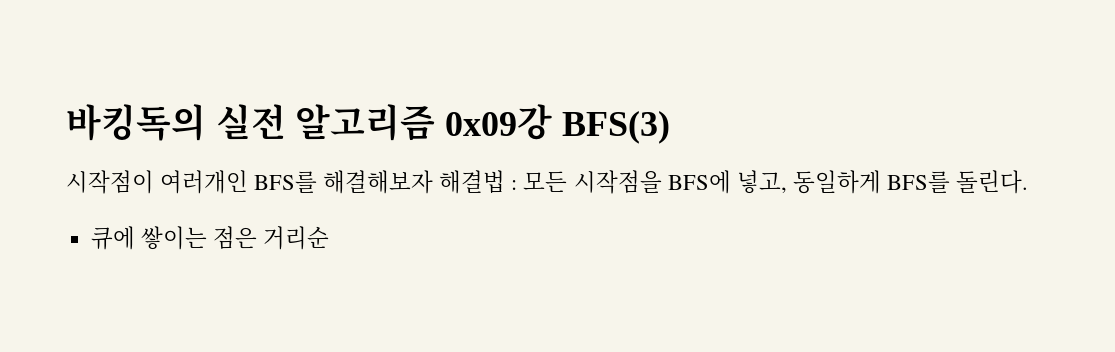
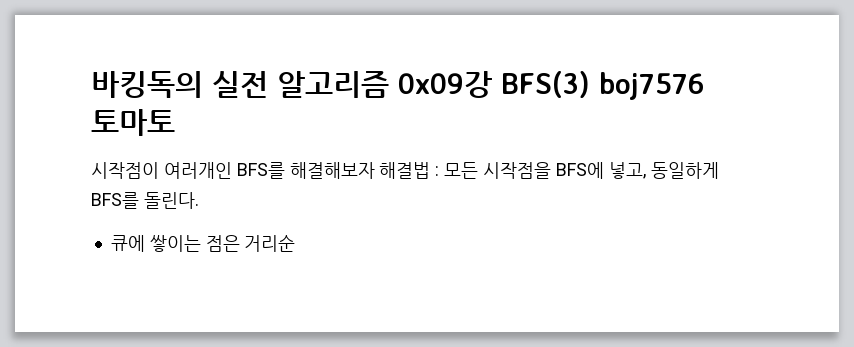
(670, 127) none -> [599,72,704,100] [91,109,175,136] boj7576 토마토

